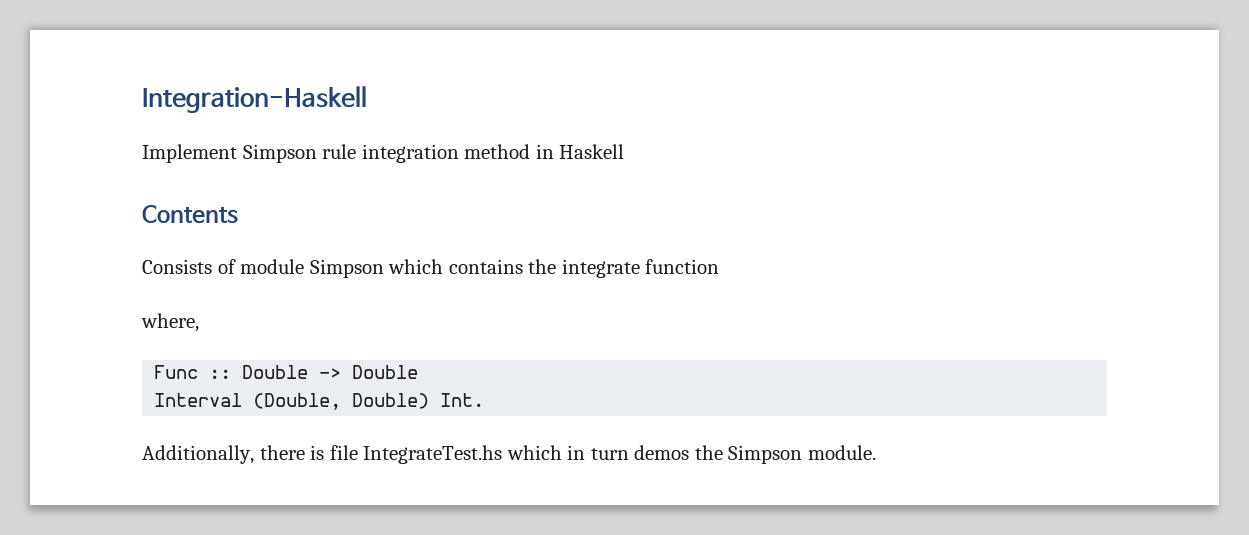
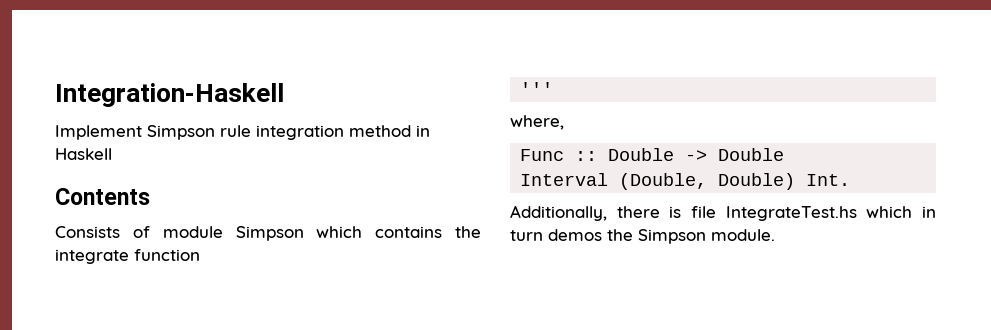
(720, 266) none -> [520,82,554,95] // '''

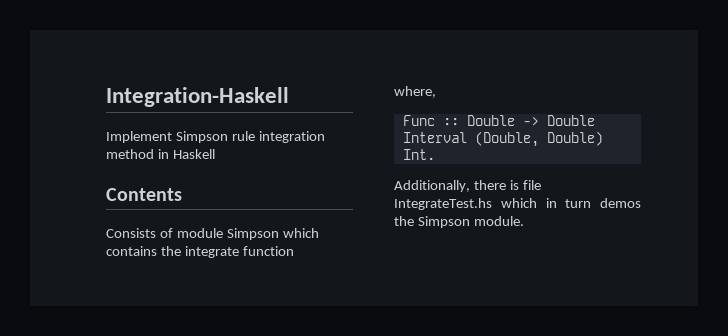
[520,82,554,95] // ''' -> (294, 251) none

